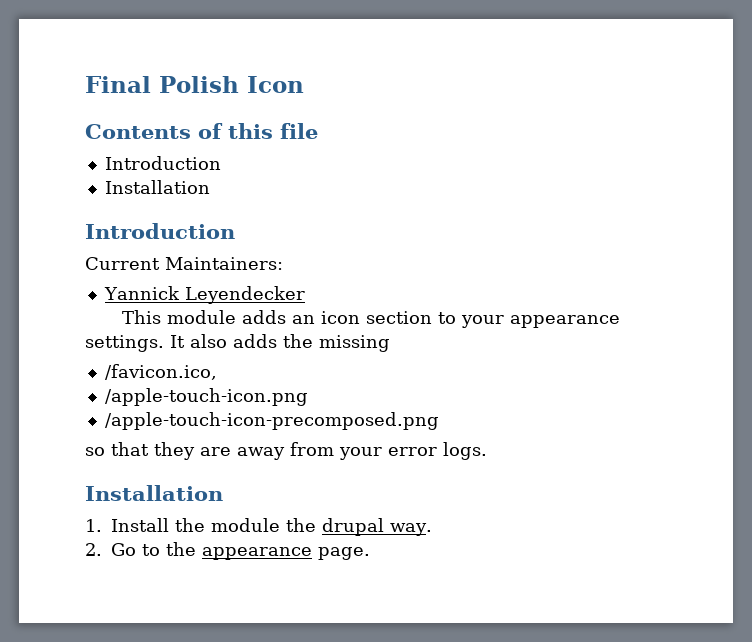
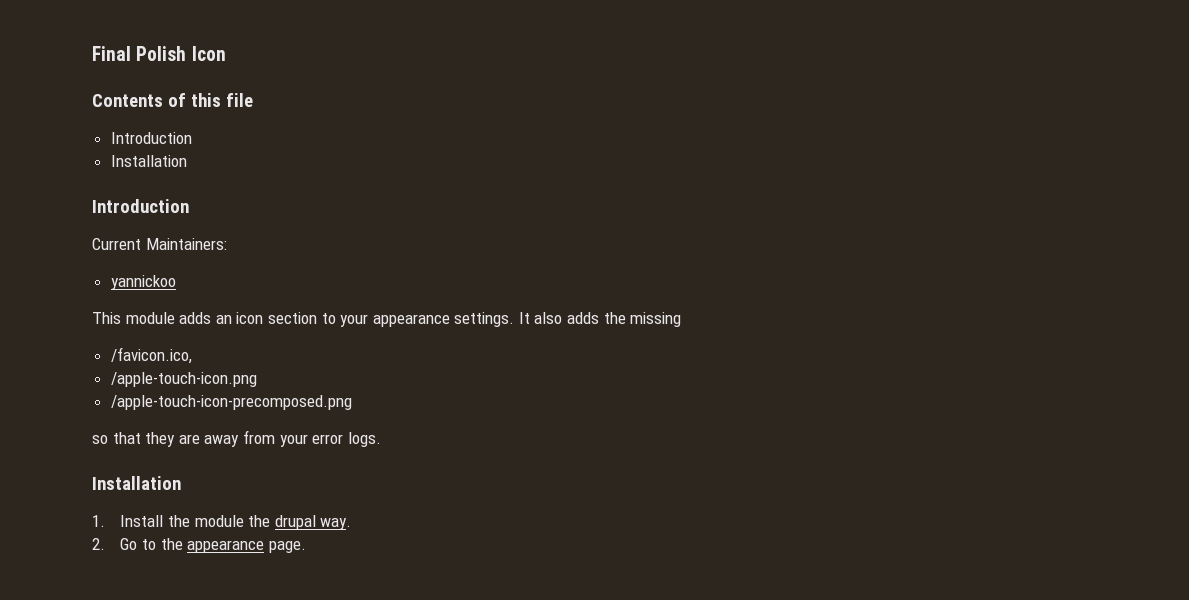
[103,286,305,304] Yannick Leyendecker -> [110,275,176,290] yannickoo

